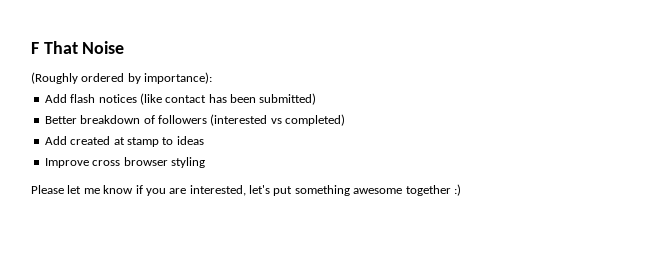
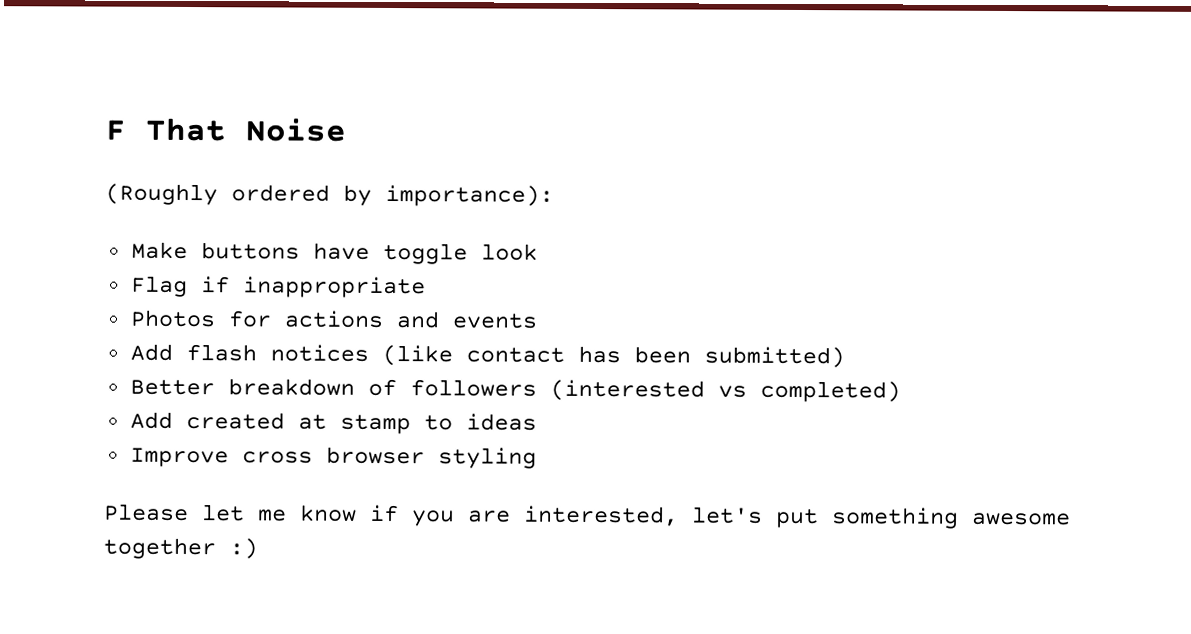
(213, 78) none -> [130,241,538,265] [130,275,426,299] [129,309,538,329] // Make buttons have toggle look // Flag if inappropriate // Photos for actions and events

